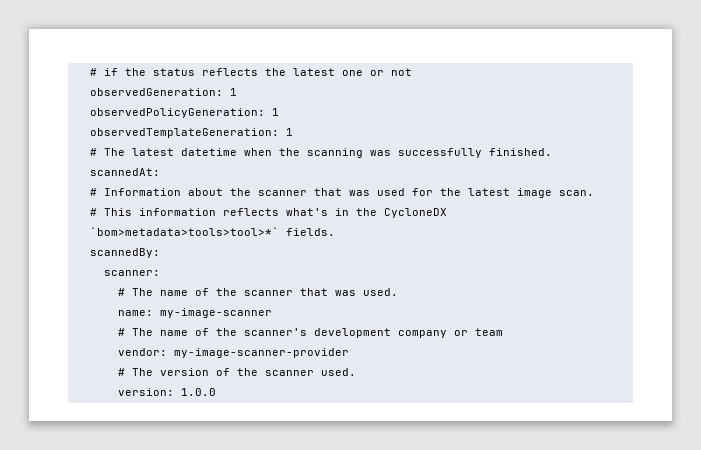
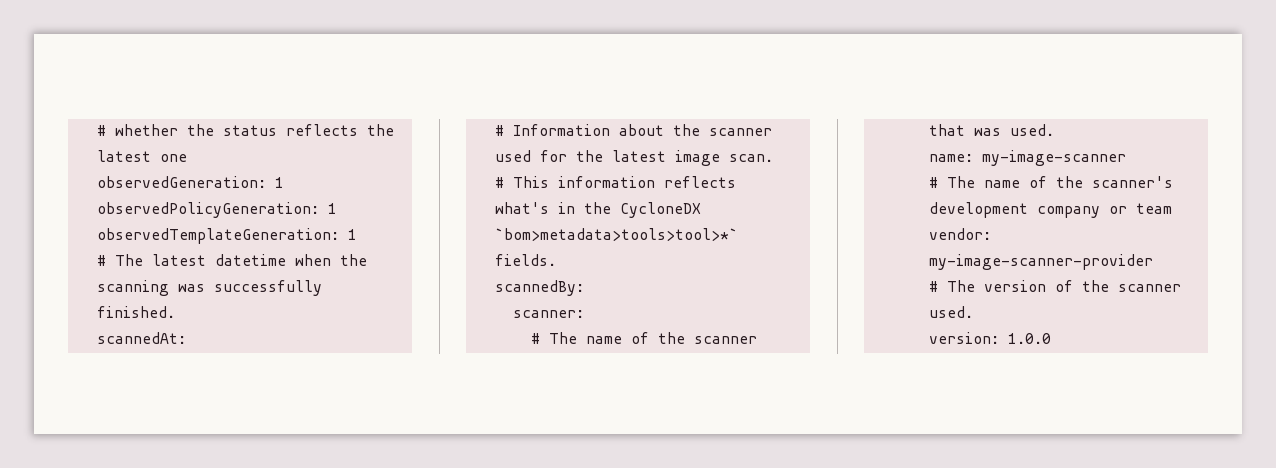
[89,68,118,76] # if -> [97,124,179,136] # whether
[369,68,412,76] or not -> (188, 158) none
[313,188,370,196] that was -> (773, 132) none

